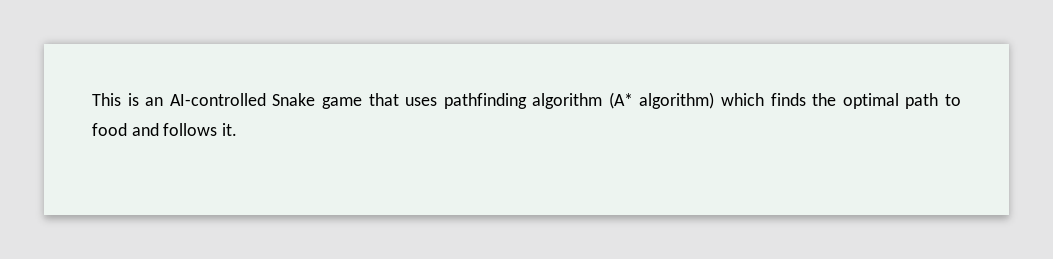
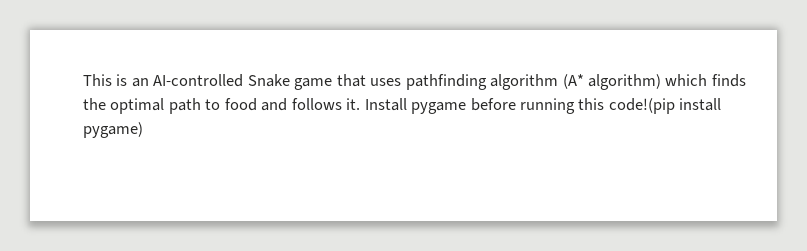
(238, 129) none -> [364,98,722,114] [83,122,143,138] Install pygame before running this code!(pip install pygame)

